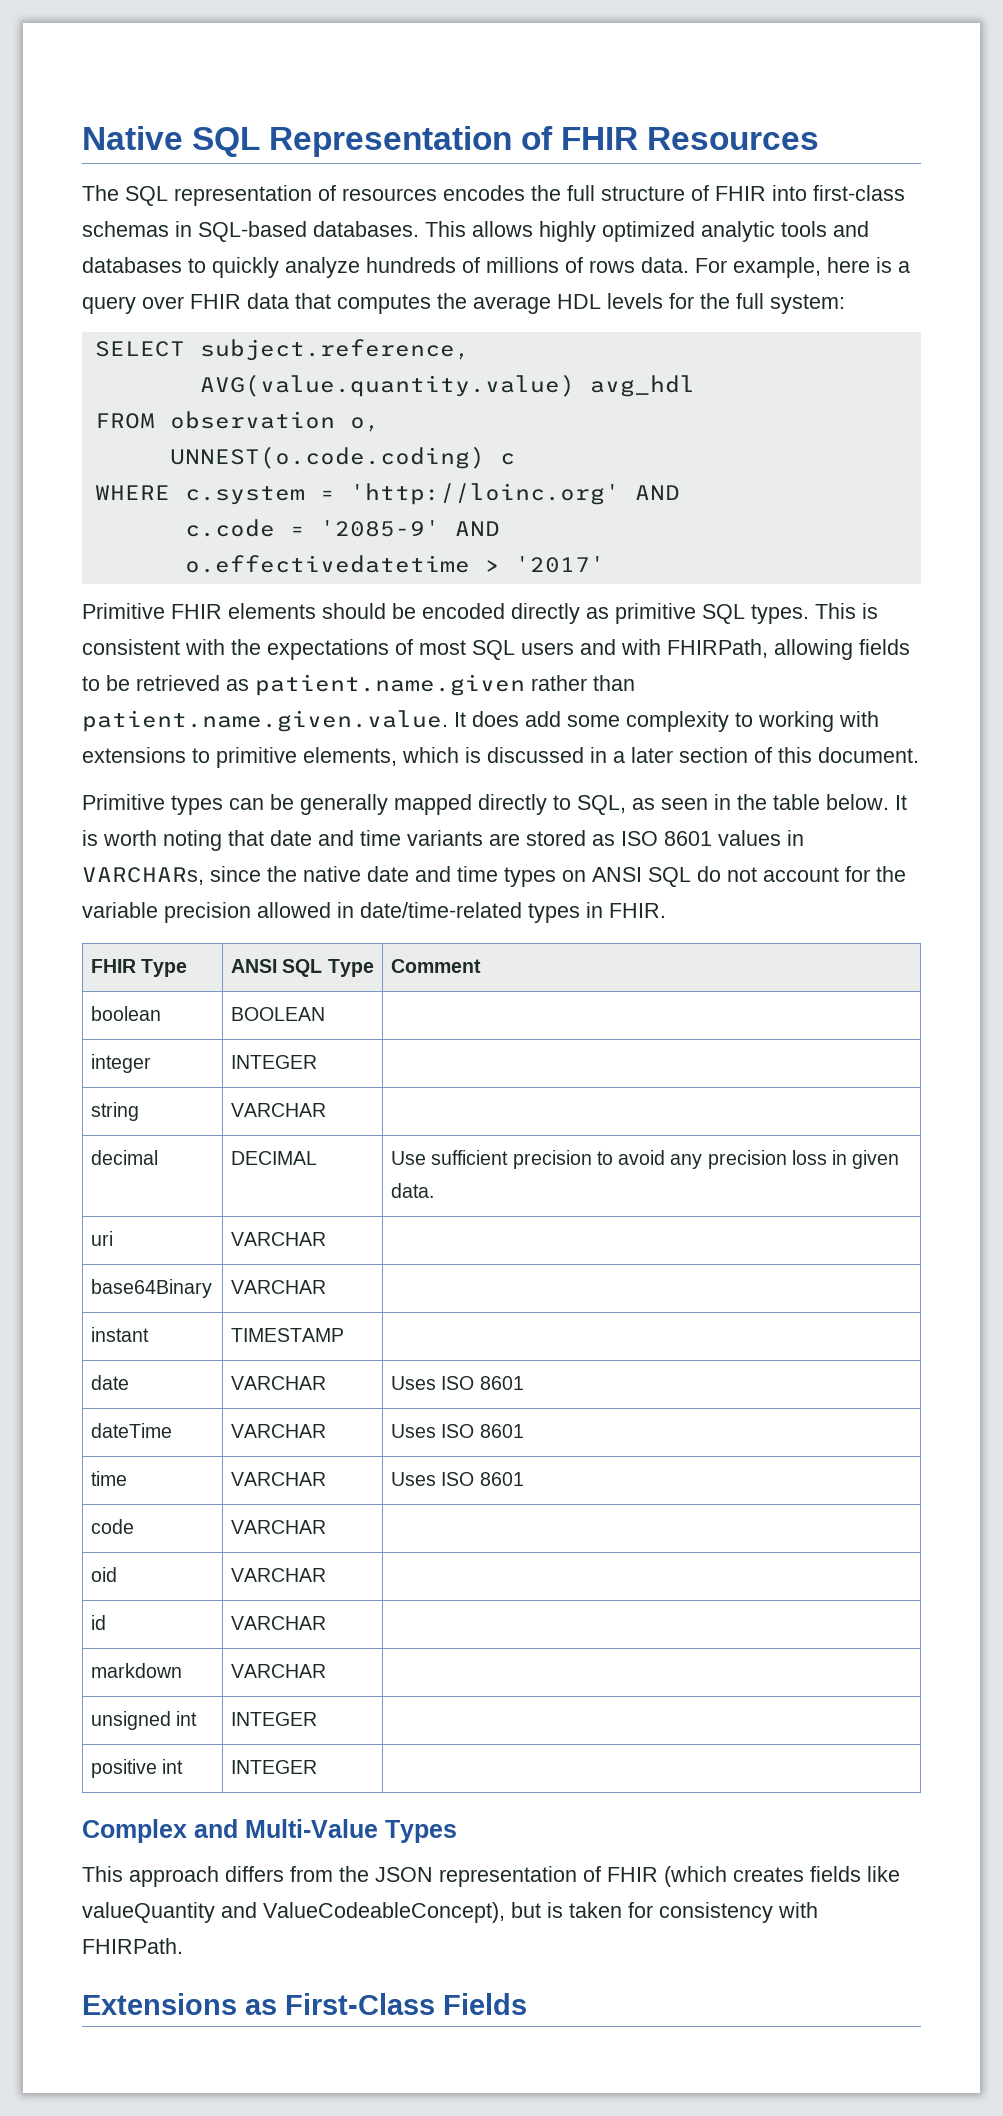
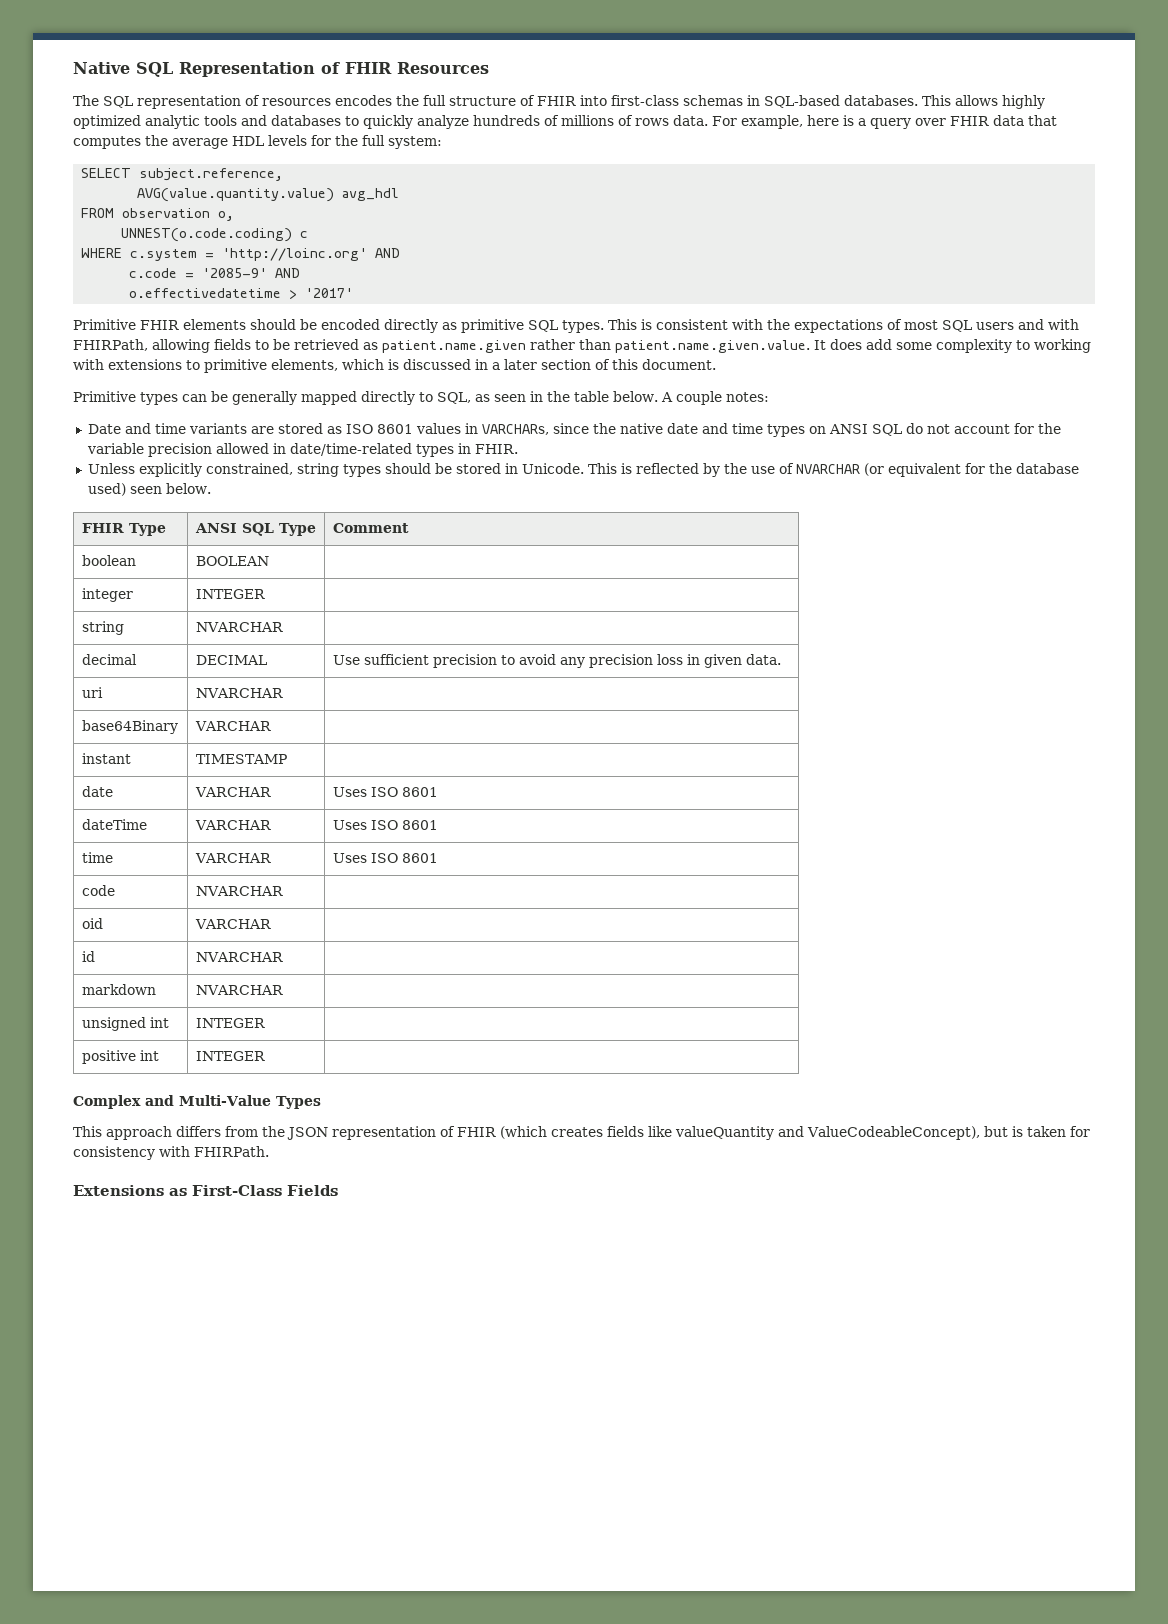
[895,795,907,810] [82,830,312,851] It is worth noting that date -> [660,391,769,405] [87,424,121,434] A couple notes: // Date
(666, 910) none -> [87,463,1079,477] [87,483,211,496] // Unless explicitly constrained, string types should be stored in Unicode. This is reflected by the use of NVARCHAR (or equivalent for the database used) seen below.
[231,1103,327,1117] VARCHAR -> [195,622,283,632] NVARCHAR
[231,1232,327,1246] VARCHAR -> [195,688,283,698] NVARCHAR
[231,1520,327,1534] VARCHAR -> [195,886,283,896] NVARCHAR
[231,1616,327,1630] VARCHAR -> [195,952,283,962] NVARCHAR
[231,1664,327,1678] VARCHAR -> [195,985,283,995] NVARCHAR

